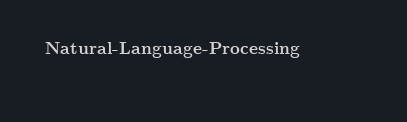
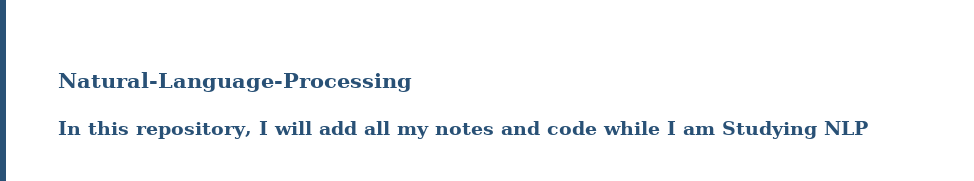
(300, 50) none -> [58,121,868,139] // In this repository, I will add all my notes and code while I am Studying NLP

